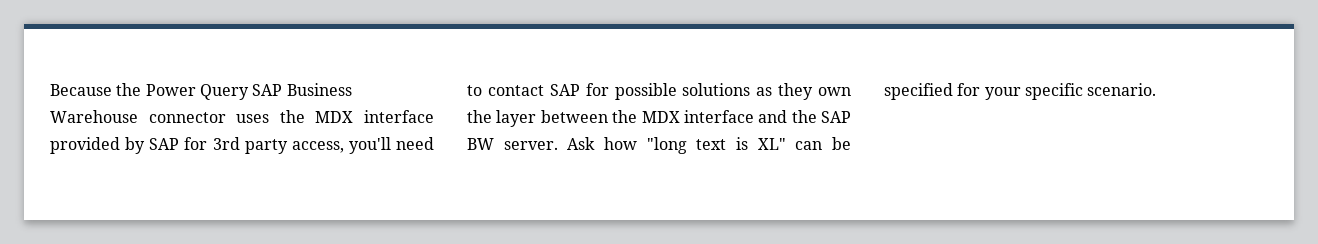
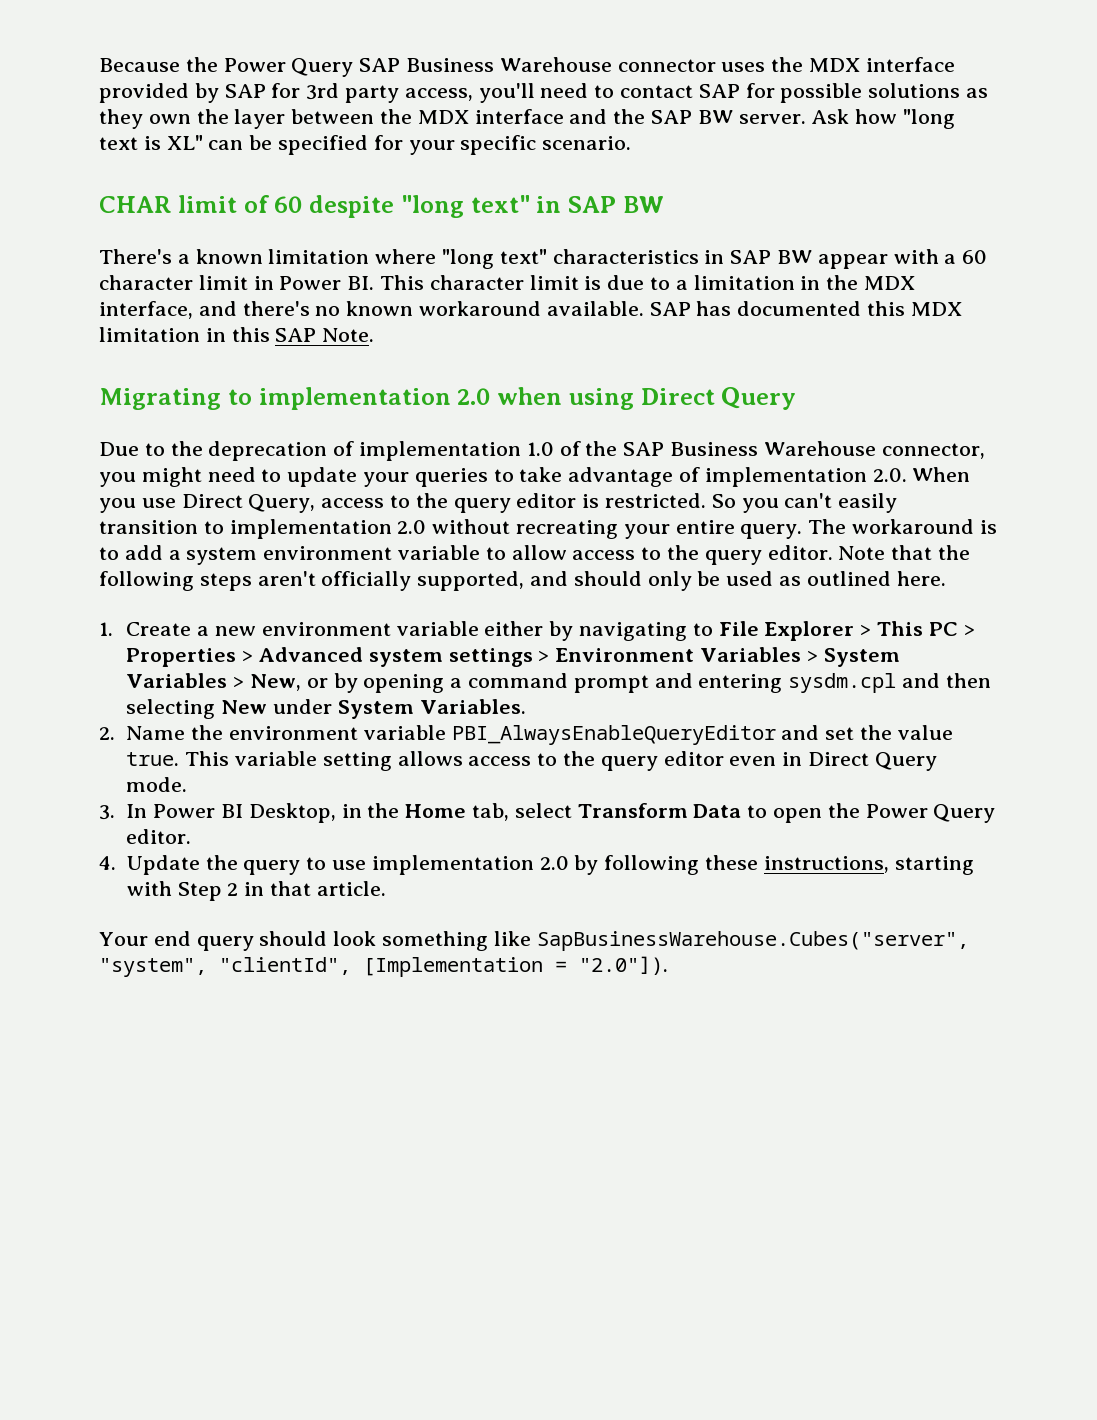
(1157, 89) none -> [99,195,664,218] [99,249,988,269] [99,275,916,290] [99,301,962,319] [99,327,375,342] [99,387,797,410] [99,441,985,461] [99,467,971,487] [99,493,898,513] [99,519,997,539] [99,545,971,565] [99,571,946,591] [99,621,975,641] [126,647,900,667] [126,673,991,693] [126,699,526,719] [99,725,953,745] [126,751,937,771] [126,777,188,792] [99,803,996,823] [126,829,192,844] [99,855,974,875] [126,881,386,901] [99,931,969,951] [99,956,668,977] // CHAR limit of 60 despite "long text" in SAP BW // There's a known limitation where "long text" characteristics in SAP BW appear with a 60 character limit in Power BI. This character limit is due to a limitation in the MDX interface, and there's no known workaround available. SAP has documented this MDX limitation in this SAP Note. // Migrating to implementation 2.0 when using Direct Query // Due to the deprecation of implementation 1.0 of the SAP Business Warehouse connector, you might need to update your queries to take advantage of implementation 2.0. When you use Direct Query, access to the query editor is restricted. So you can't easily transition to implementation 2.0 without recreating your entire query. The workaround is to add a system environment variable to allow access to the query editor. Note that the following steps aren't officially supported, and should only be used as outlined here. // 1. Create a new environment variable either by navigating to File Explorer > This PC > Properties > Advanced system settings > Environment Variables > System Variables > New, or by opening a command prompt and entering sysdm.cpl and then selecting New under System Variables. // 2. Name the environment variable PBI_AlwaysEnableQueryEditor and set the value true. This variable setting allows access to the query editor even in Direct Query mode. // 3. In Power BI Desktop, in the Home tab, select Transform Data to open the Power Query editor. // 4. Update the query to use implementation 2.0 by following these instructions, starting with Step 2 in that article. // Your end query should look something like SapBusinessWarehouse.Cubes("server", "system", "clientId", [Implementation = "2.0"]).

